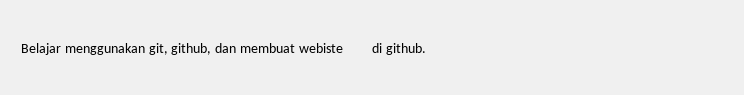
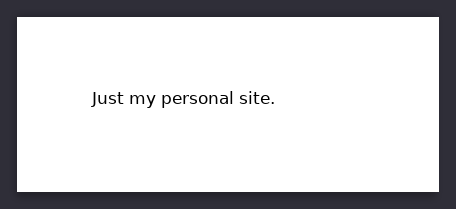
[21,43,426,55] Belajar menggunakan git, github, dan membuat webiste di github. -> [91,91,275,108] Just my personal site.

